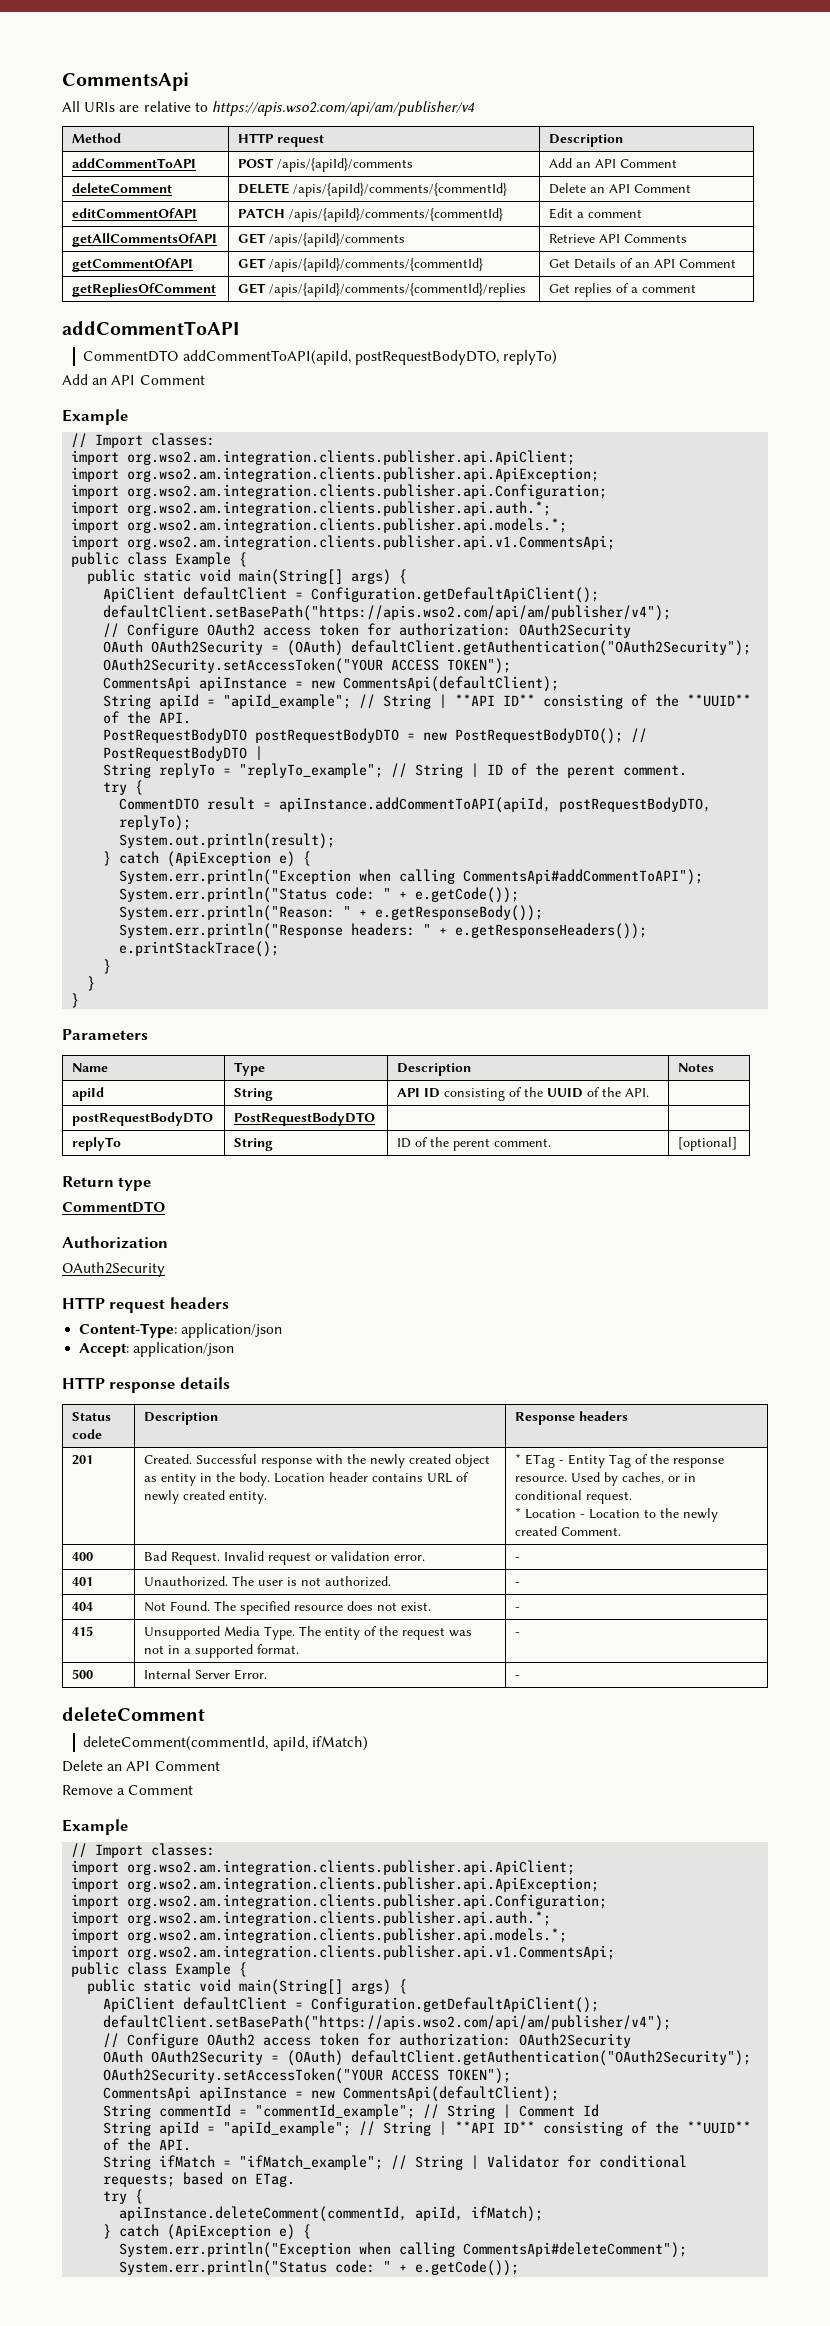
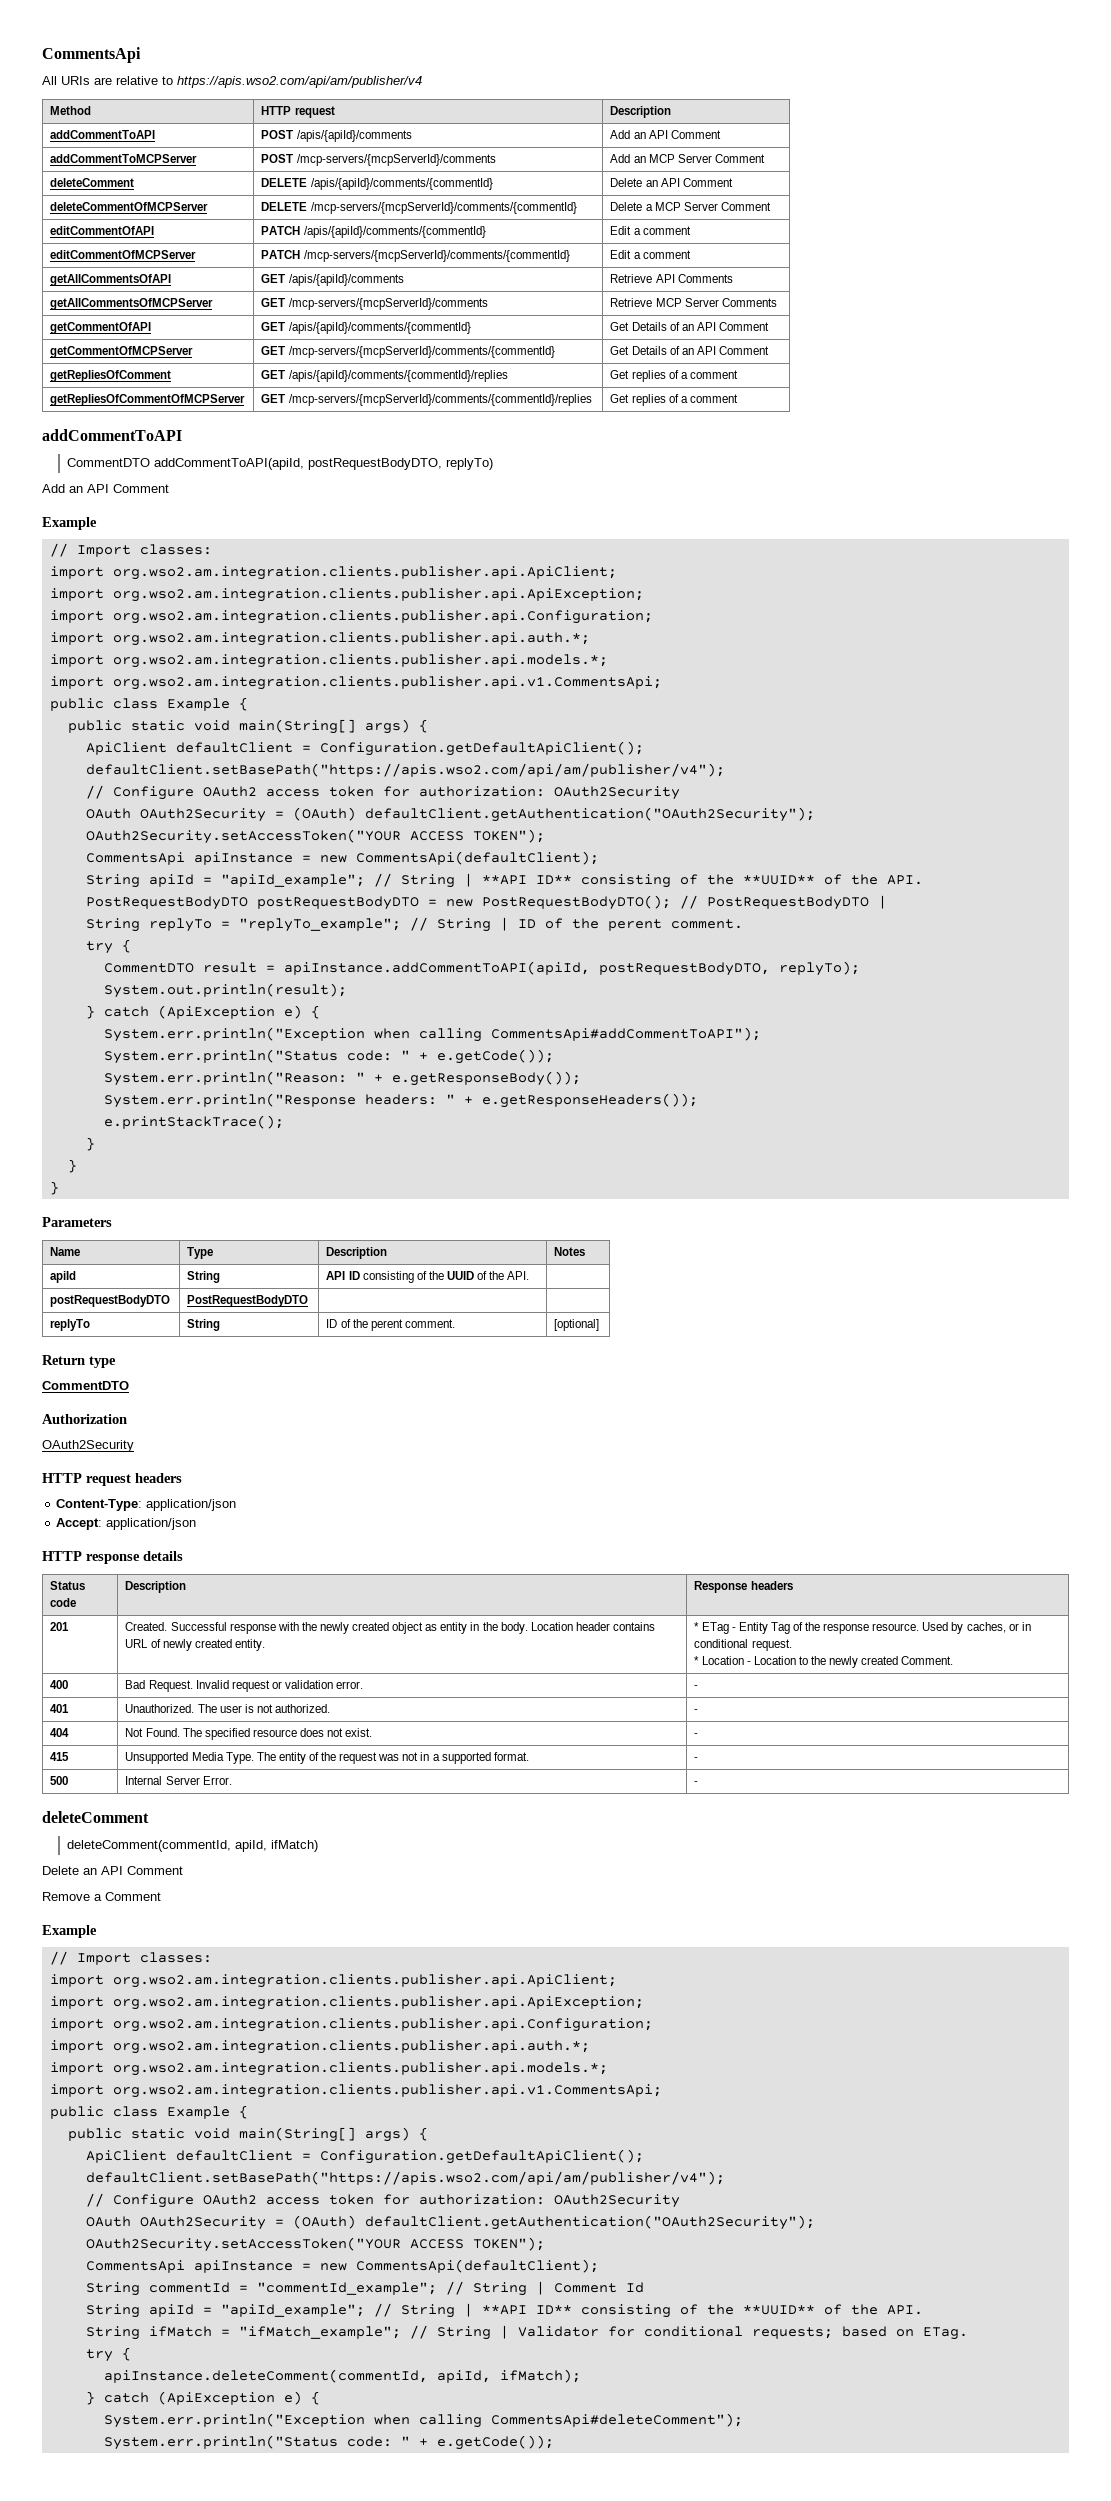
(678, 163) none -> [50,154,198,163] [261,154,496,166] [610,154,765,163] // addCommentToMCPServer | POST /mcp-servers/{mcpServerId}/comments | Add an MCP Server Comment
(692, 188) none -> [50,202,209,211] [261,202,577,214] [610,202,771,211] // deleteCommentOfMCPServer | DELETE /mcp-servers/{mcpServerId}/comments/{commentId} | Delete a MCP Server Comment
(643, 213) none -> [50,250,197,259] [261,250,570,262] [610,250,691,259] // editCommentOfMCPServer | PATCH /mcp-servers/{mcpServerId}/comments/{commentId} | Edit a comment
(688, 238) none -> [50,298,214,310] [261,298,488,310] [610,298,777,307] // getAllCommentsOfMCPServer | GET /mcp-servers/{mcpServerId}/comments | Retrieve MCP Server Comments
(737, 263) none -> [50,346,194,358] [261,346,555,358] [610,346,769,355] // getCommentOfMCPServer | GET /mcp-servers/{mcpServerId}/comments/{commentId} | Get Details of an API Comment
(697, 288) none -> [50,394,246,406] [261,394,592,406] [610,394,738,406] // getRepliesOfCommentOfMCPServer | GET /mcp-servers/{mcpServerId}/comments/{commentId}/replies | Get replies of a comment

